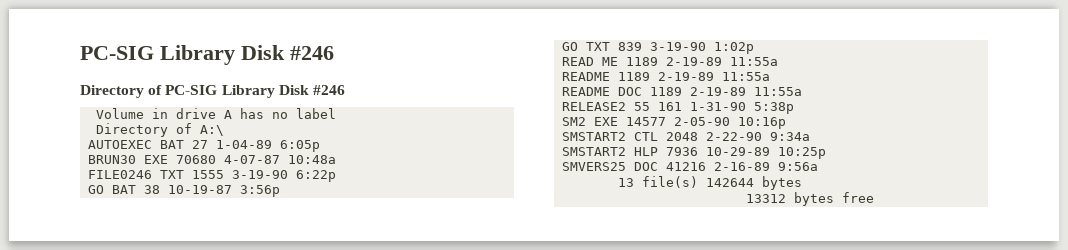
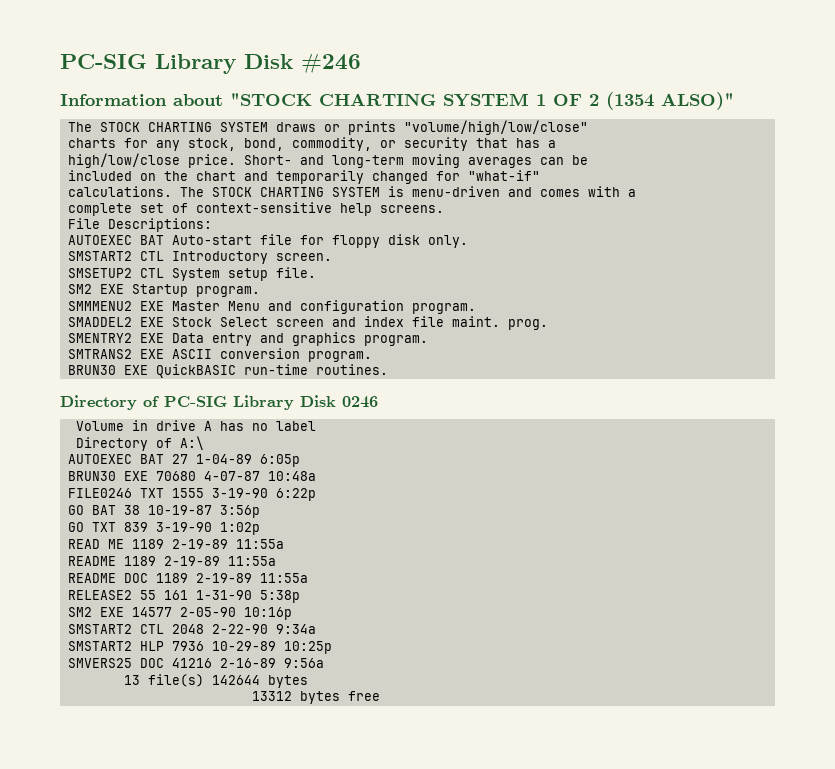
[80,45,334,65] PC-SIG Library Disk #246 -> [60,54,361,74] [60,92,734,110] [68,120,589,135] [68,137,557,151] [68,153,589,168] [68,170,541,184] [68,186,637,197] [68,202,445,216] [68,218,213,232] [68,234,469,248] [68,251,333,264] [68,267,317,281] [68,284,261,297] [68,300,477,314] [68,316,549,330] [68,332,429,346] [68,348,373,362] [68,364,389,378] PC-SIG Library Disk #246 // Information about "STOCK CHARTING SYSTEM 1 OF 2 (1354 ALSO)" // The STOCK CHARTING SYSTEM draws or prints "volume/high/low/close" // charts for any stock, bond, commodity, or security that has a // high/low/close price. Short- and long-term moving averages can be // included on the chart and temporarily changed for "what-if" // calculations. The STOCK CHARTING SYSTEM is menu-driven and comes with a // complete set of context-sensitive help screens. // File Descriptions: // AUTOEXEC BAT Auto-start file for floppy disk only. // SMSTART2 CTL Introductory screen. // SMSETUP2 CTL System setup file. // SM2 EXE Startup program. // SMMMENU2 EXE Master Menu and configuration program. // SMADDEL2 EXE Stock Select screen and index file maint. prog. // SMENTRY2 EXE Data entry and graphics program. // SMTRANS2 EXE ASCII conversion program. // BRUN30 EXE QuickBASIC run-time routines.
[312,85,345,95] #246 -> [342,396,378,408] 0246

